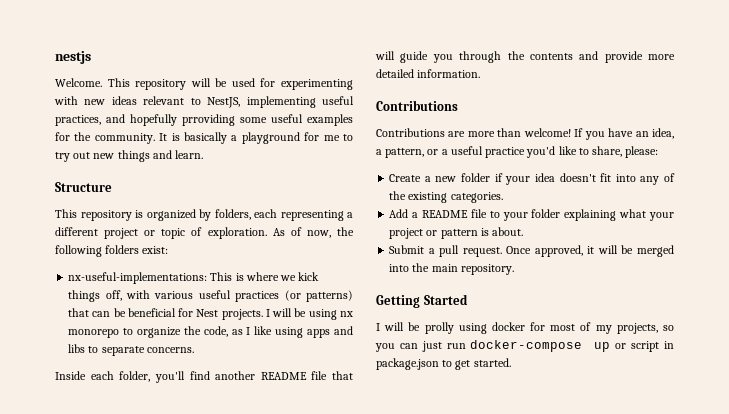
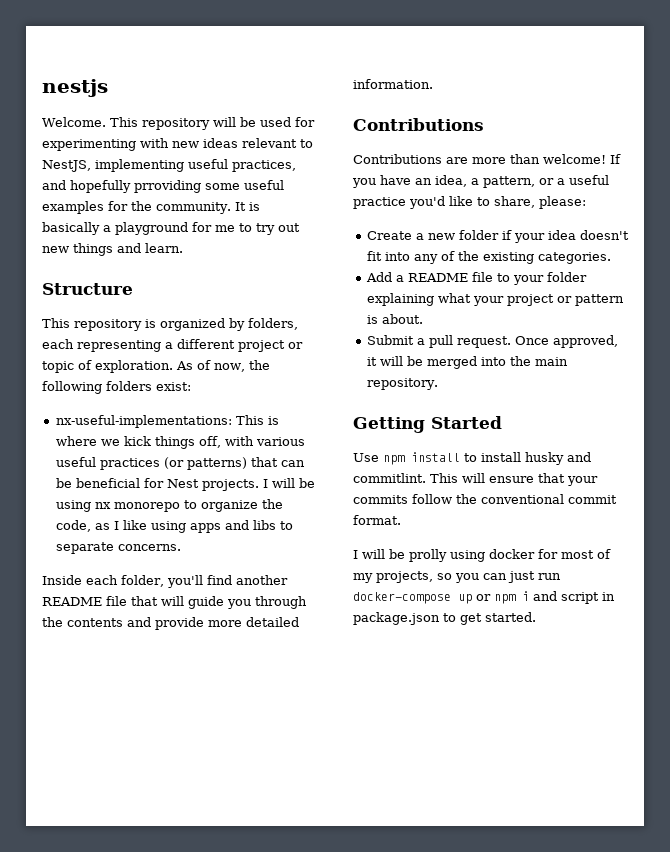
(468, 299) none -> [353,452,591,465] [353,473,598,486] [353,494,617,504] [353,515,401,525] // Use npm install to install husky and commitlint. This will ensure that your commits follow the conventional commit format.
(627, 346) none -> [494,591,557,604] npm i and

